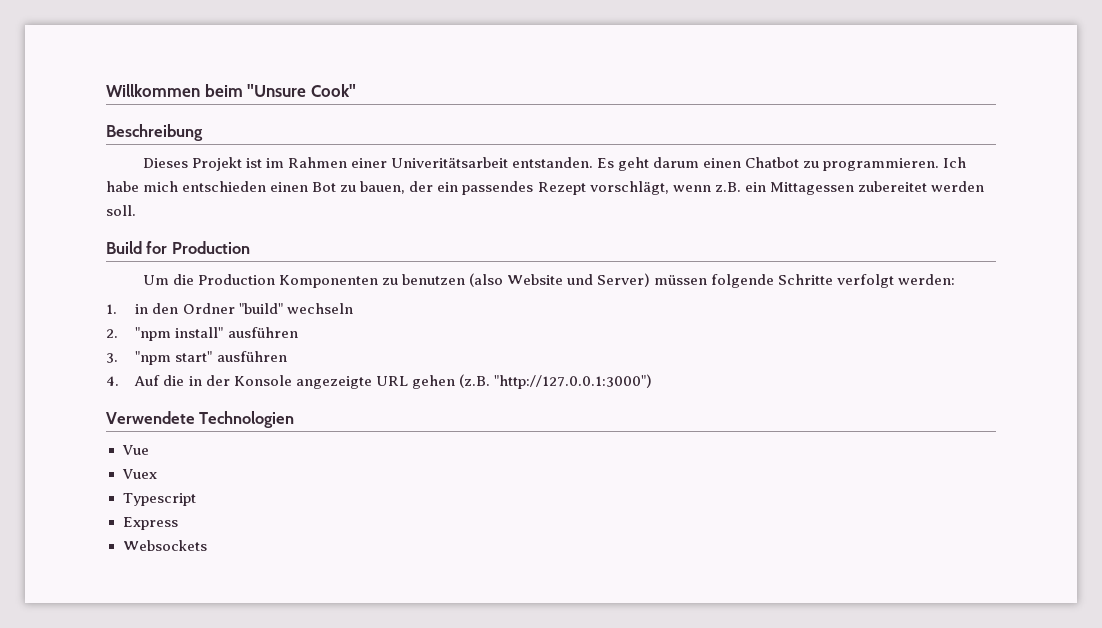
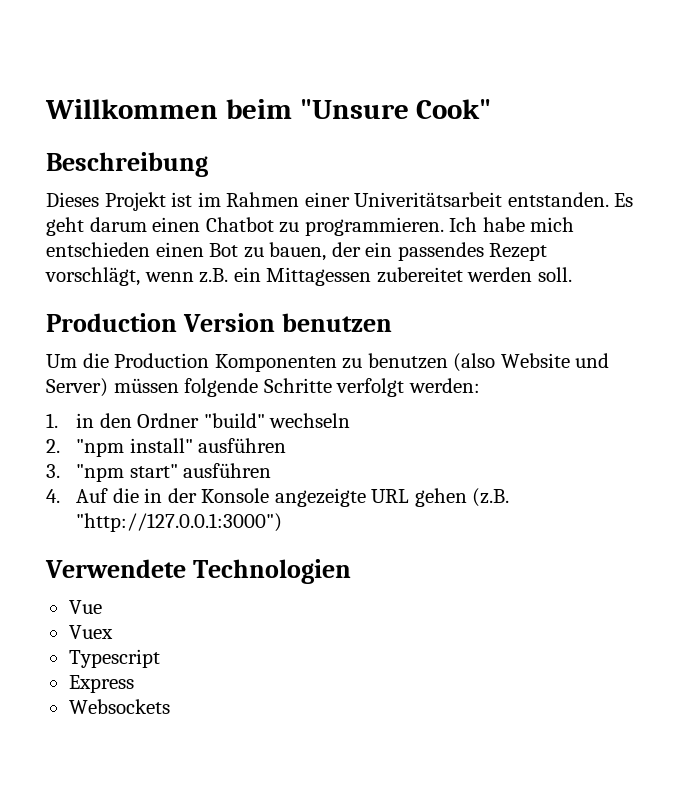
[106,241,250,254] Build for Production -> [46,313,392,332] Production Version benutzen

